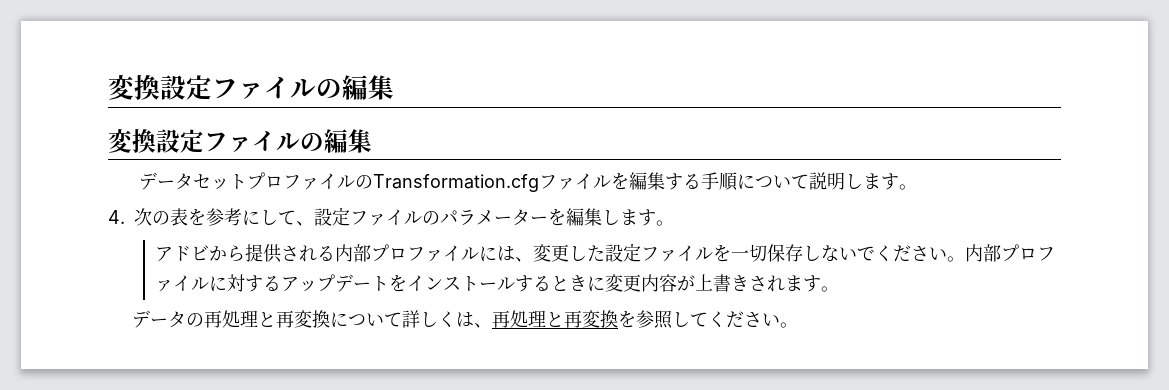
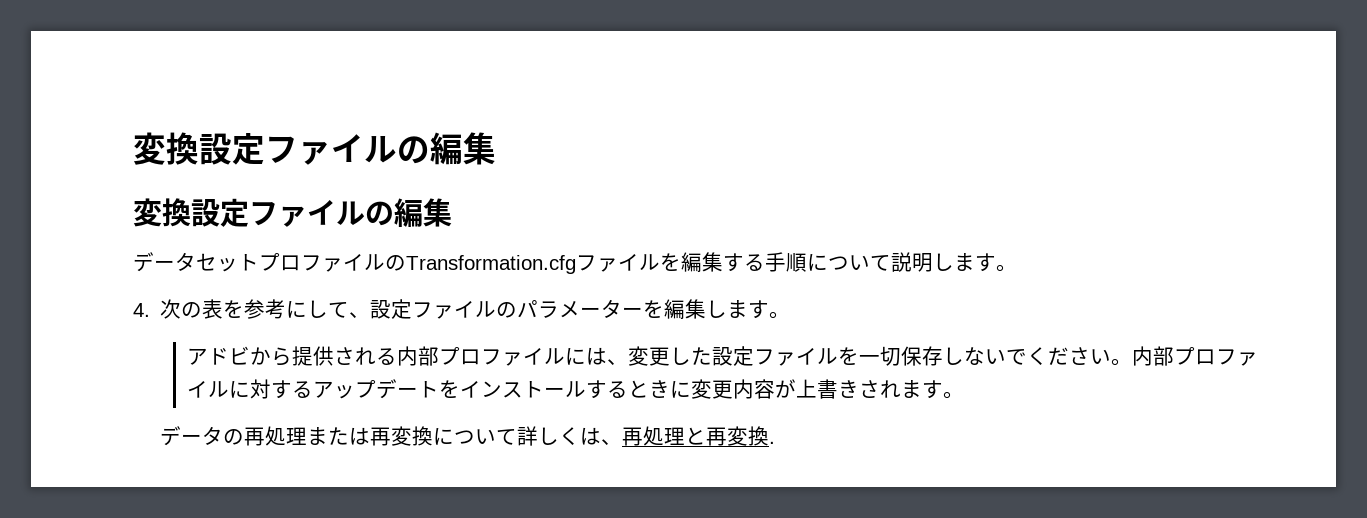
[257,312,276,327] と -> [306,427,370,445] または
[617,310,798,329] を参照してください。 -> [768,441,775,444] .

